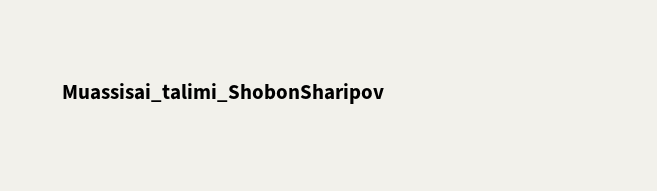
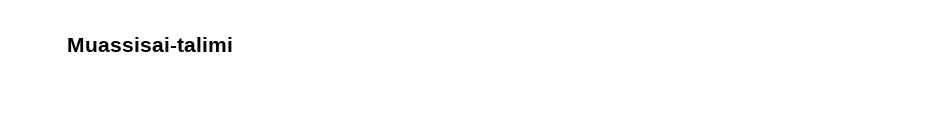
[62,83,384,104] Muassisai_talimi_ShobonSharipov -> [67,37,233,52] Muassisai-talimi

